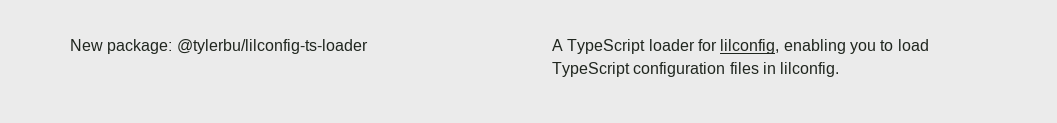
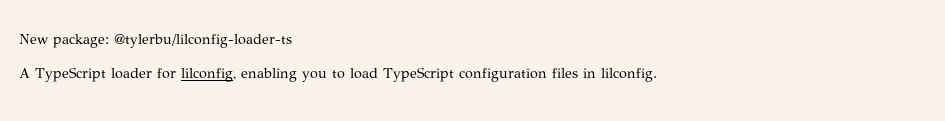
[176,39,368,54] @tylerbu/lilconfig-ts-loader -> [114,34,292,48] @tylerbu/lilconfig-loader-ts

